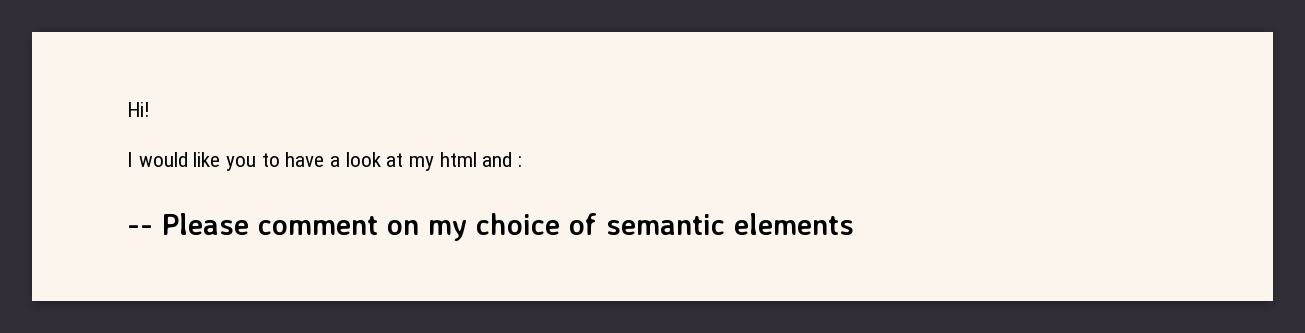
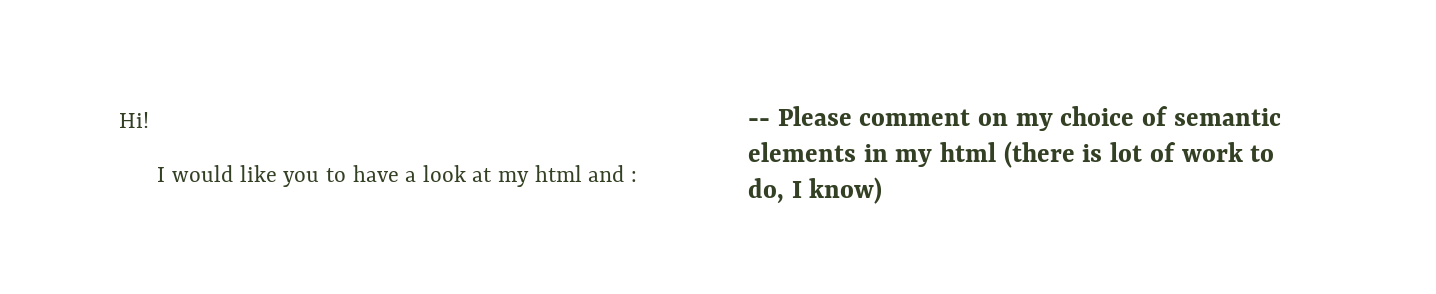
(854, 224) none -> [863,141,1275,168] [748,177,883,204] in my html (there is lot of work to do, I know)

